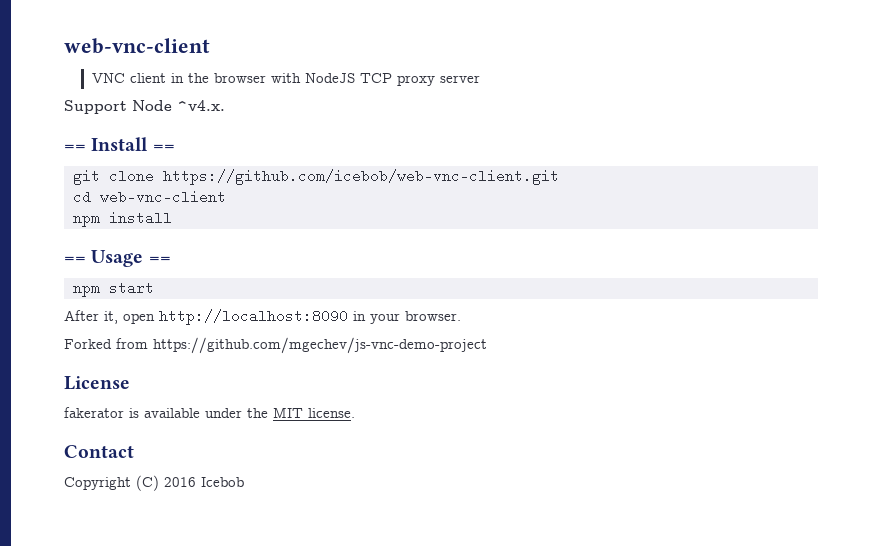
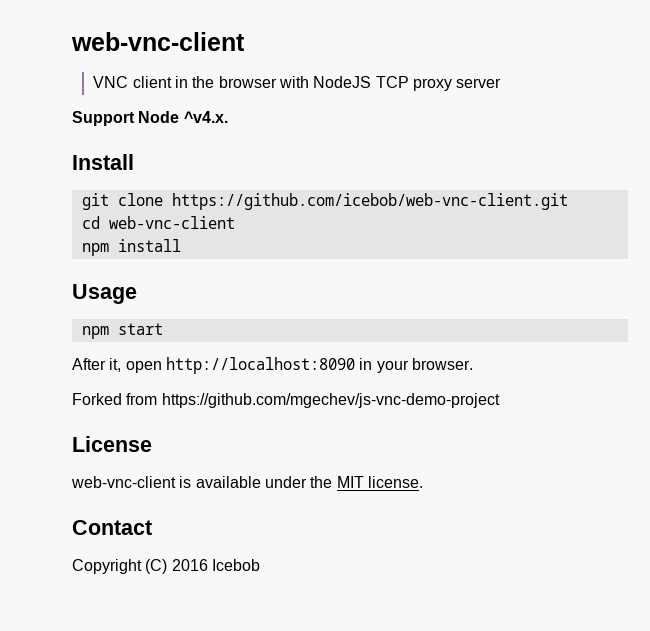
[64,144,86,151] == -> (228, 117) none
[152,144,175,151] == -> (134, 162) none
[64,256,86,263] == -> (181, 245) none
[148,256,171,263] == -> (137, 294) none
[64,407,124,418] fakerator -> [71,476,176,488] web-vnc-client

